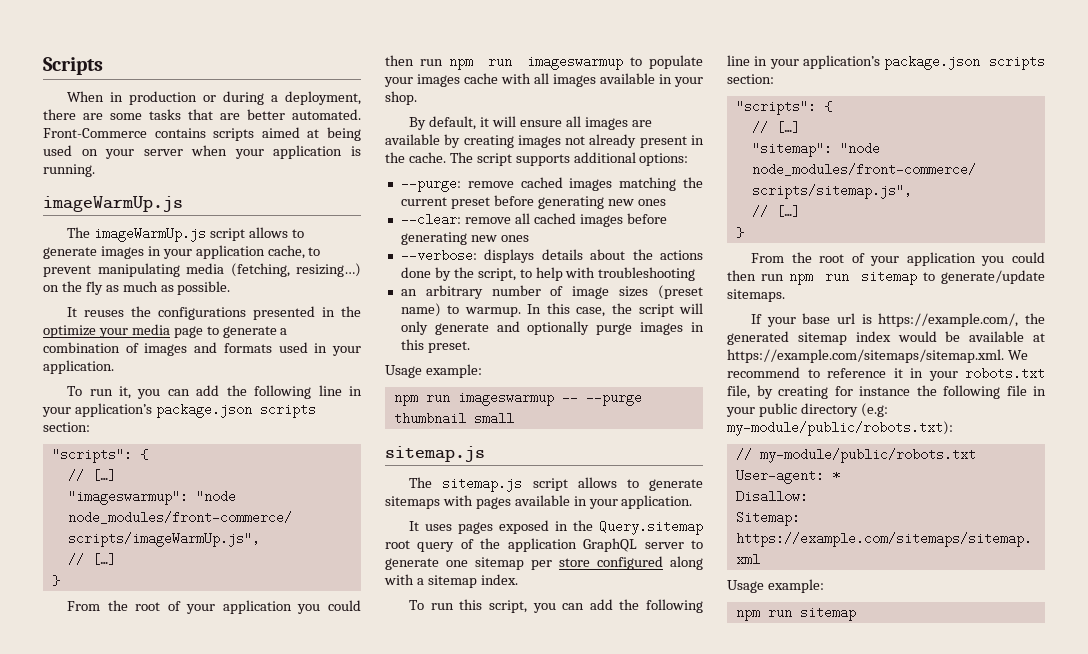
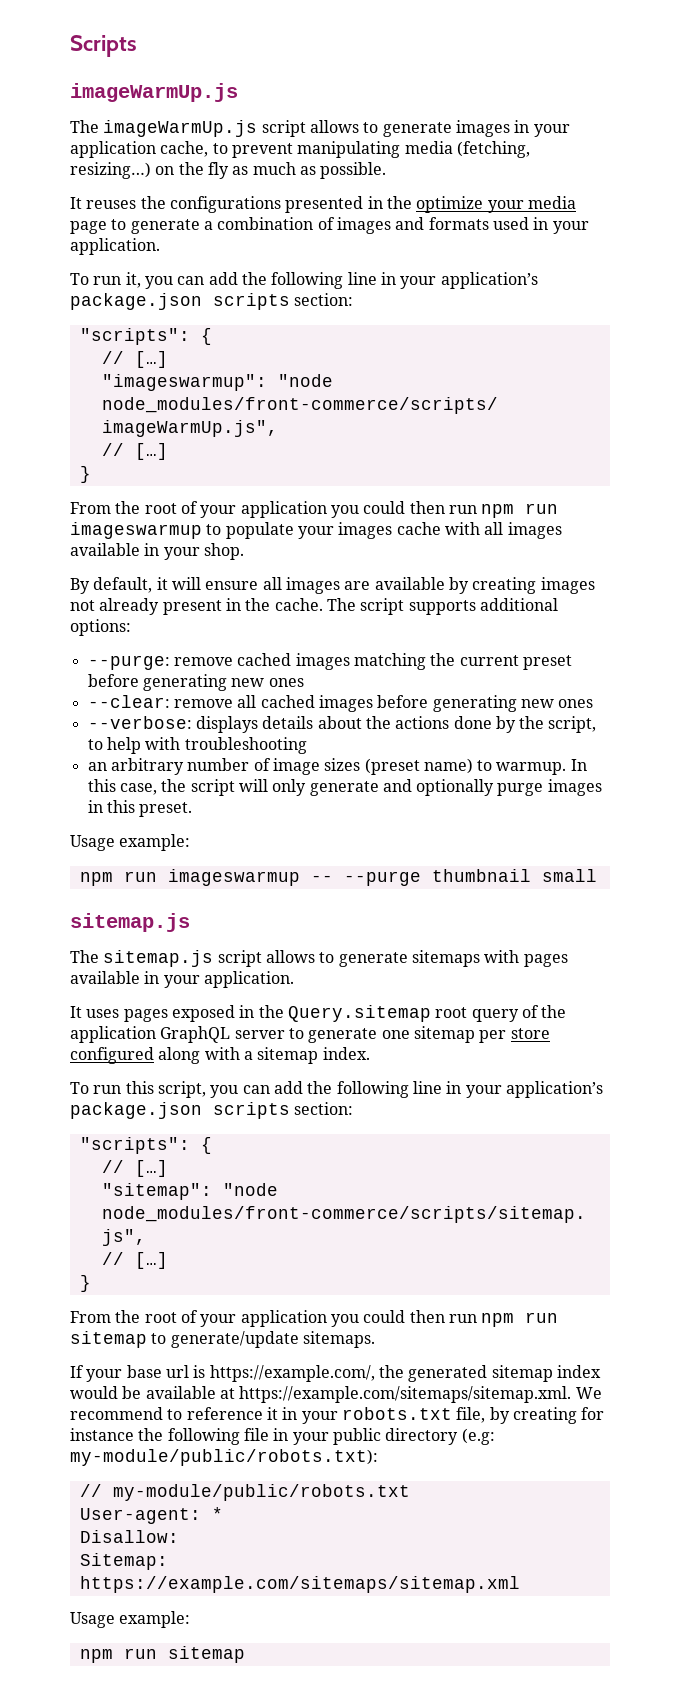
[67,91,361,105] [43,109,361,120] [43,127,362,141] [43,145,361,159] [43,164,95,177] // When in production or during a deployment, there are some tasks that are better automated. Front-Commerce contains scripts aimed at being used on your server when your application is running. -> (137, 46) none

